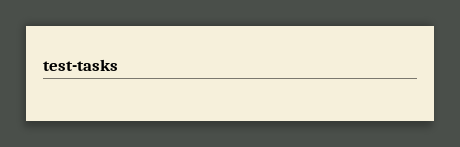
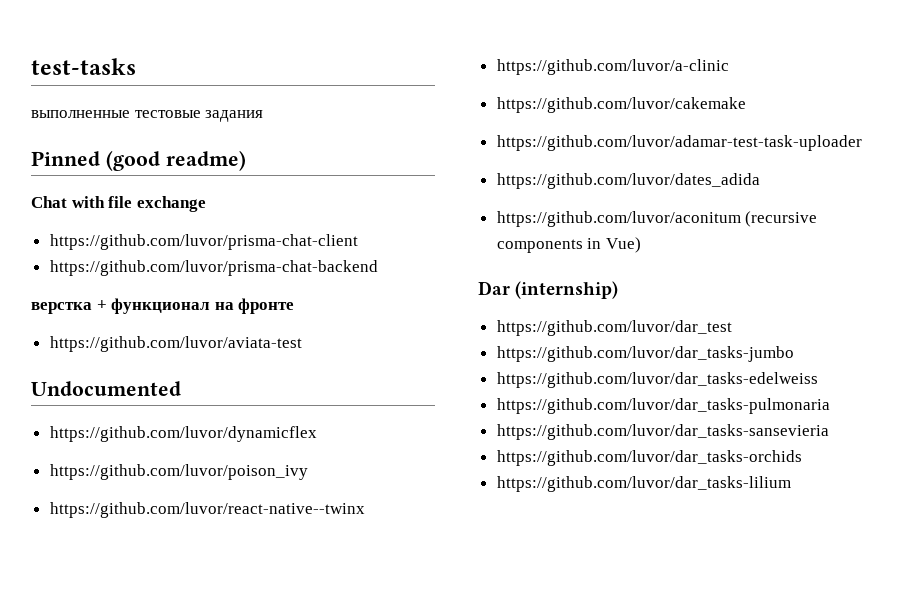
(118, 65) none -> [31,110,264,122] [31,150,246,171] [31,196,206,212] [49,234,358,250] [49,260,378,276] [31,298,295,314] [49,336,302,352] [31,381,181,396] [49,426,317,442] [49,464,308,480] [49,502,365,518] [496,59,729,75] [496,97,746,113] [496,135,862,151] [496,173,760,189] [496,211,818,227] [496,237,641,253] [478,281,619,299] [496,320,732,336] [496,346,794,362] [496,372,818,388] [496,398,830,414] [496,424,829,440] [496,450,802,466] [496,476,791,492] // выполненные тестовые задания // Pinned (good readme) // Chat with file exchange // https://github.com/luvor/prisma-chat-client // https://github.com/luvor/prisma-chat-backend // верстка + функционал на фронте // https://github.com/luvor/aviata-test // Undocumented // https://github.com/luvor/dynamicflex // https://github.com/luvor/poison_ivy // https://github.com/luvor/react-native--twinx // https://github.com/luvor/a-clinic // https://github.com/luvor/cakemake // https://github.com/luvor/adamar-test-task-uploader // https://github.com/luvor/dates_adida // https://github.com/luvor/aconitum (recursive components in Vue) // Dar (internship) // https://github.com/luvor/dar_test // https://github.com/luvor/dar_tasks-jumbo // https://github.com/luvor/dar_tasks-edelweiss // https://github.com/luvor/dar_tasks-pulmonaria // https://github.com/luvor/dar_tasks-sansevieria // https://github.com/luvor/dar_tasks-orchids // https://github.com/luvor/dar_tasks-lilium

